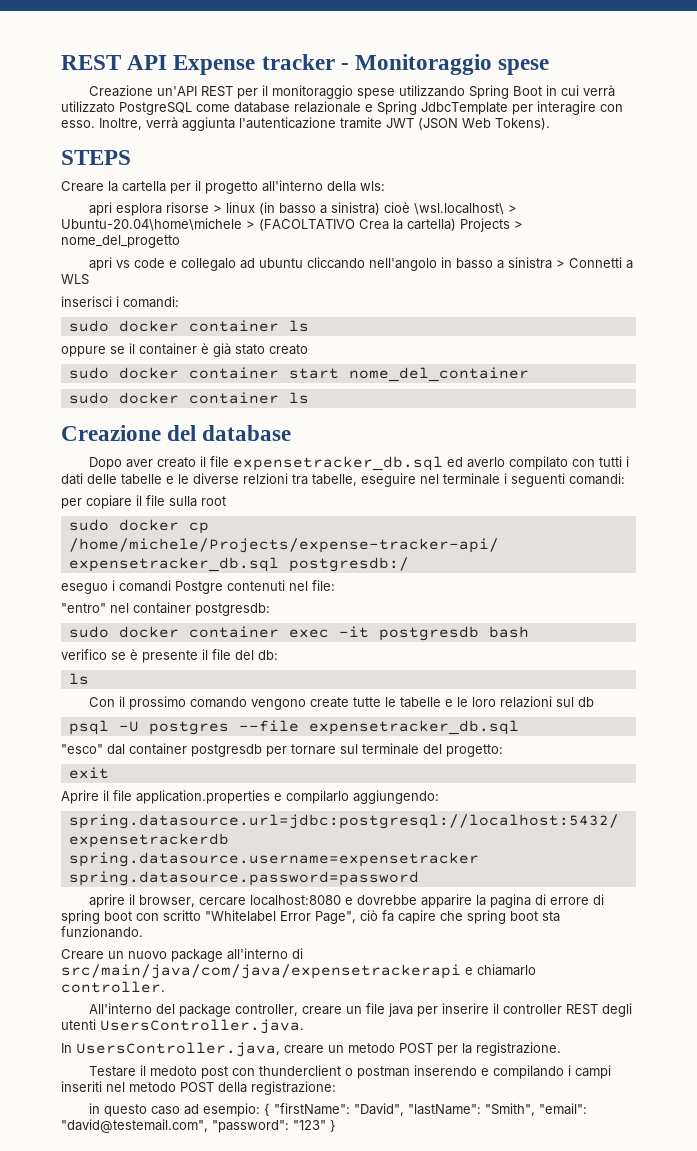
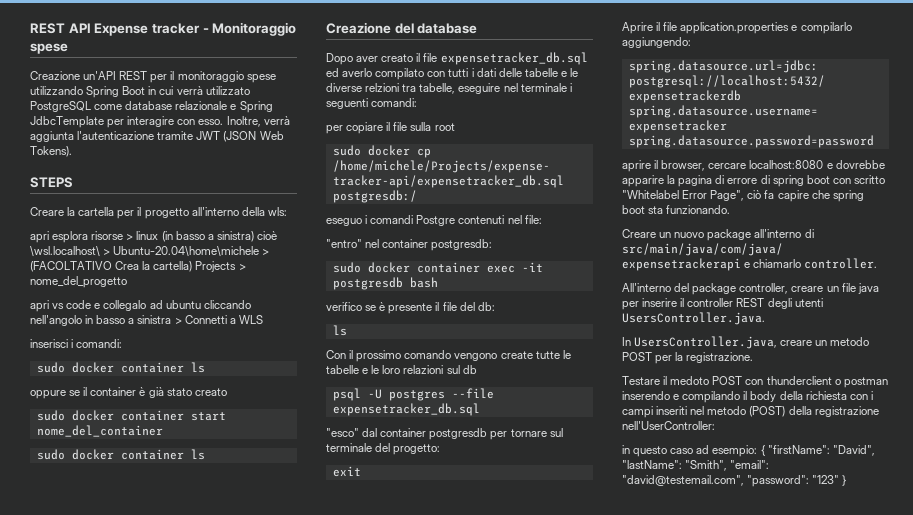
[200,1066,228,1079] post -> [712,376,743,385] POST
(564, 1072) none -> [743,391,868,402] il body della richiesta con
[180,1081,336,1095] POST della registrazione: -> [749,406,879,417] [622,421,715,430] (POST) della registrazione nell'UserController:

